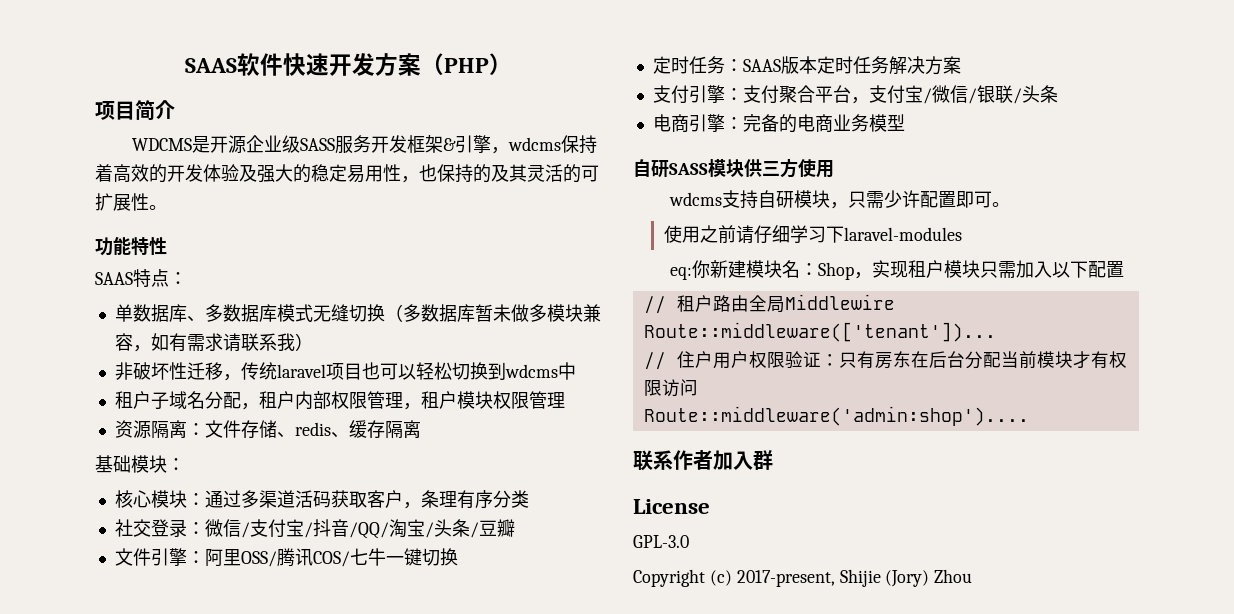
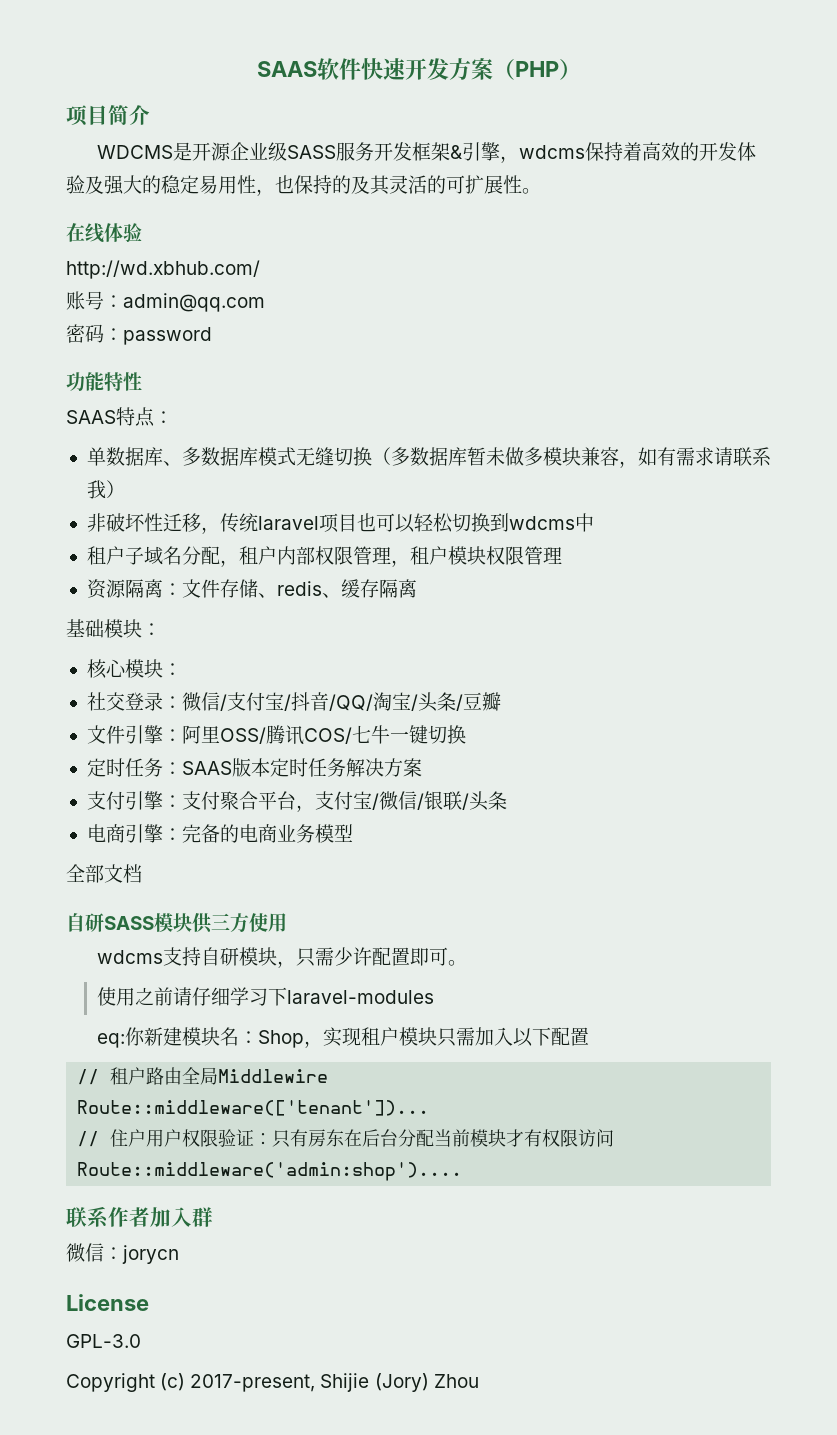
(167, 207) none -> [66,223,142,243] [66,260,260,279] [66,291,265,312] [66,324,212,345] // 在线体验 // http://wd.xbhub.com/ // 账号：admin@qq.com // 密码：password
[204,490,529,509] 通过多渠道活码获取客户，条理有序分类 -> (182, 669) none
(905, 122) none -> [66,864,142,883] // 全部文档
(773, 460) none -> [66,1243,179,1264] // 微信：jorycn

